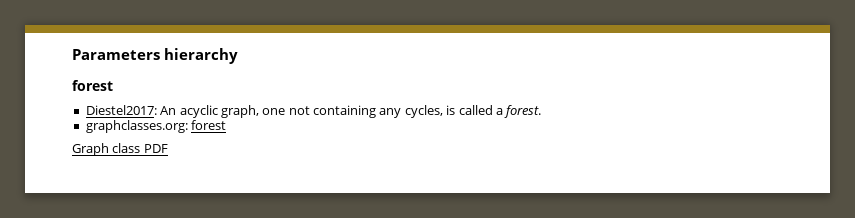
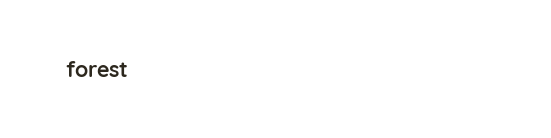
[72,48,239,64] [72,80,113,91] [85,105,542,118] [85,120,227,133] [72,143,168,156] Parameters hierarchy // forest // Diestel2017: An acyclic graph, one not containing any cycles, is called a forest. // graphclasses.org: forest // Graph class PDF -> [66,61,128,77] forest

